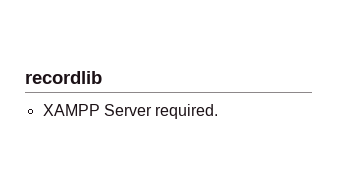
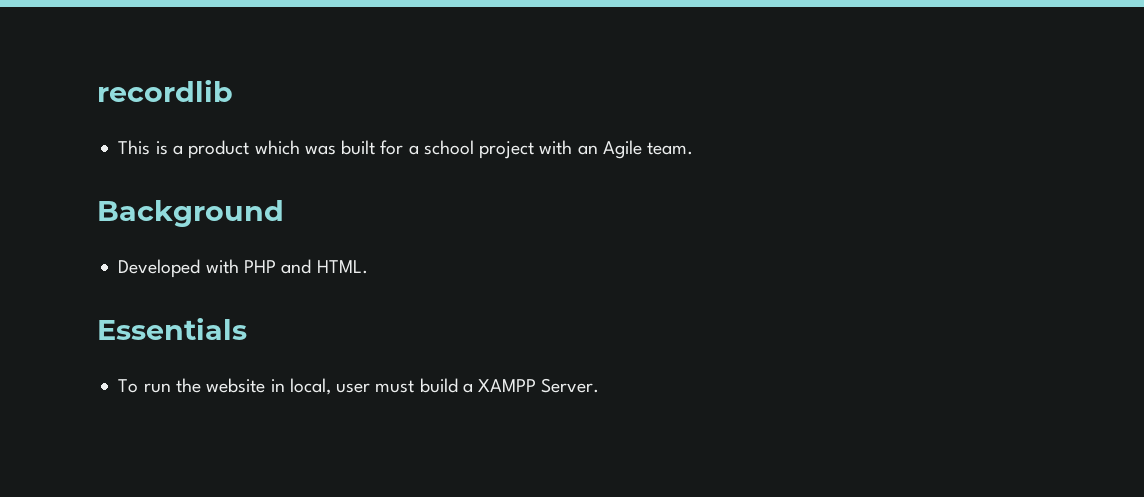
[42,104,219,119] XAMPP Server required. -> [118,140,694,159] [97,200,284,227] [118,259,368,278] [97,318,247,340] [118,378,600,395] This is a product which was built for a school project with an Agile team. // Background // Developed with PHP and HTML. // Essentials // To run the website in local, user must build a XAMPP Server.

